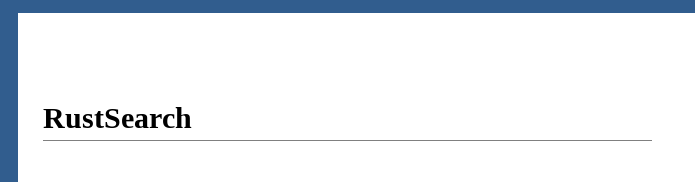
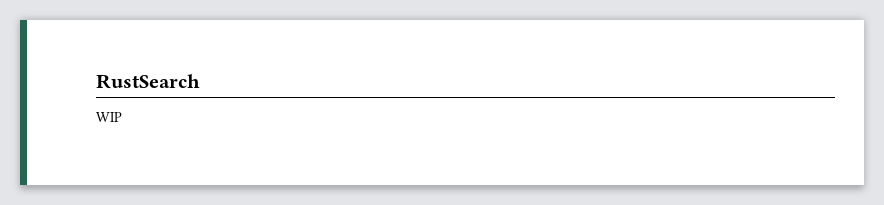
(192, 117) none -> [96,112,122,122] // WIP

